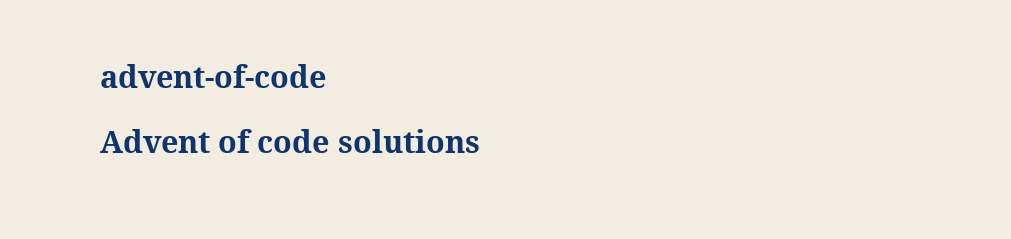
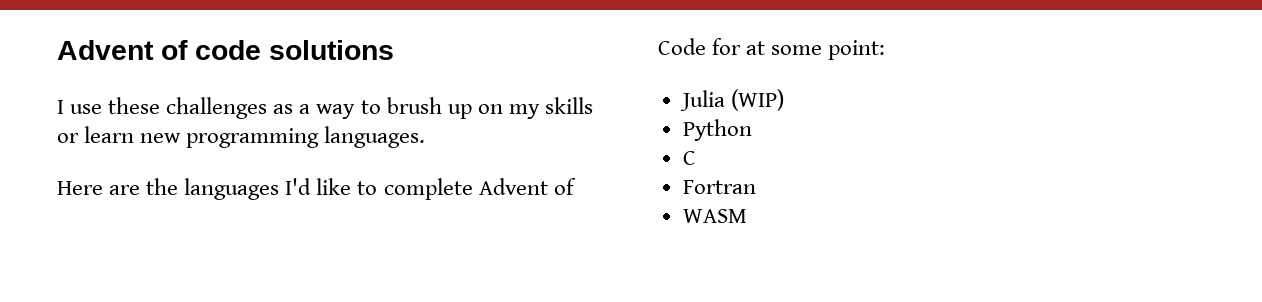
[100,64,326,88] advent-of-code // -> (57, 50) none
(480, 141) none -> [57,97,593,119] [57,126,426,148] [57,178,576,200] [658,38,886,60] [679,89,784,111] [682,119,752,141] [682,151,696,165] [682,180,756,194] [682,209,747,223] // I use these challenges as a way to brush up on my skills or learn new programming languages. // Here are the languages I'd like to complete Advent of Code for at some point: // Julia (WIP) // Python // C // Fortran // WASM

